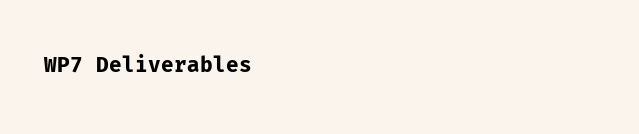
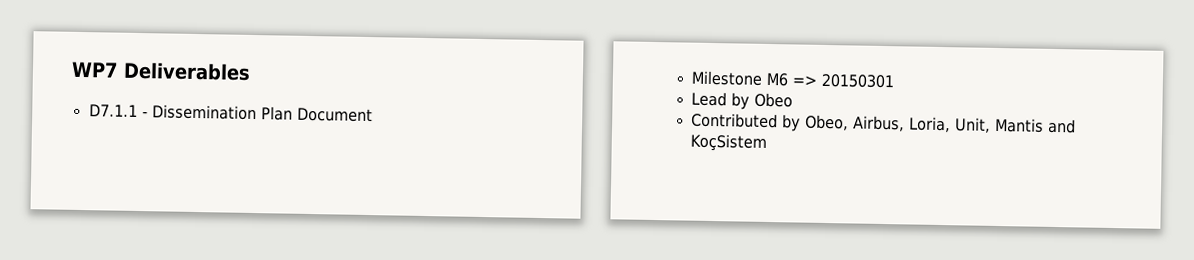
(252, 63) none -> [88,104,373,123] [691,70,896,89] [691,91,794,110] [691,112,1077,134] [690,133,768,152] // D7.1.1 - Dissemination Plan Document // Milestone M6 => 20150301 // Lead by Obeo // Contributed by Obeo, Airbus, Loria, Unit, Mantis and KoçSistem

